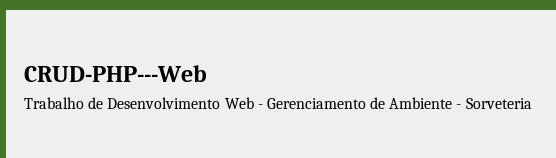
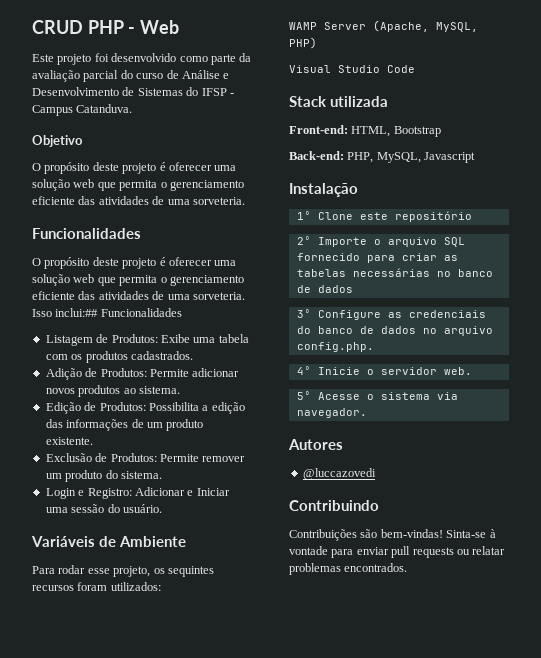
[24,65,207,82] [24,97,532,109] CRUD-PHP---Web // Trabalho de Desenvolvimento Web - Gerenciamento de Ambiente - Sorveteria -> [32,20,180,34] [32,53,252,65] [32,70,230,82] [32,87,234,96] [32,104,133,116] [32,135,83,147] [32,162,237,174] [32,179,244,191] [32,196,245,205] [32,228,141,239] [32,257,237,269] [32,274,244,286] [32,291,245,300] [32,308,182,317] [45,334,249,346] [45,351,193,363] [45,368,240,380] [45,385,180,397] [45,402,245,414] [45,419,204,431] [45,437,93,445] [45,453,246,462] [45,470,162,482] [45,487,230,499] [45,504,162,513] [31,536,187,547] [32,565,214,577] [32,582,161,591] [289,20,478,32] [289,37,317,49] [289,65,415,73] [289,96,389,107] [289,125,441,137] [289,151,476,163] [289,183,358,197] [296,211,472,222] [296,236,465,247] [296,253,458,263] [296,268,493,277] [296,285,353,293] [296,309,486,320] [296,326,493,336] [296,342,374,352] [296,366,472,375] [296,391,458,400] [296,408,367,418] [288,439,343,450] [302,468,376,480] [289,500,379,511] [289,529,496,541] [289,546,506,558] [289,563,408,575] CRUD PHP - Web // Este projeto foi desenvolvido como parte da avaliação parcial do curso de Análise e Desenvolvimento de Sistemas do IFSP - Campus Catanduva. // Objetivo // O propósito deste projeto é oferecer uma solução web que permita o gerenciamento eficiente das atividades de uma sorveteria. // Funcionalidades // O propósito deste projeto é oferecer uma solução web que permita o gerenciamento eficiente das atividades de uma sorveteria. Isso inclui:## Funcionalidades // Listagem de Produtos: Exibe uma tabela com os produtos cadastrados. // Adição de Produtos: Permite adicionar novos produtos ao sistema. // Edição de Produtos: Possibilita a edição das informações de um produto existente. // Exclusão de Produtos: Permite remover um produto do sistema. // Login e Registro: Adicionar e Iniciar uma sessão do usuário. // Variáveis de Ambiente // Para rodar esse projeto, os sequintes recursos foram utilizados: // WAMP Server (Apache, MySQL, PHP) // Visual Studio Code // Stack utilizada // Front-end: HTML, Bootstrap // Back-end: PHP, MySQL, Javascript // Instalação // 1º Clone este repositório // 2º Importe o arquivo SQL fornecido para criar as tabelas necessárias no banco de dados // 3º Configure as credenciais do banco de dados no arquivo config.php. // 4º Inicie o servidor web. // 5º Acesse o sistema via navegador. // Autores // @luccazovedi // Contribuindo // Contribuições são bem-vindas! Sinta-se à vontade para enviar pull requests ou relatar problemas encontrados.

